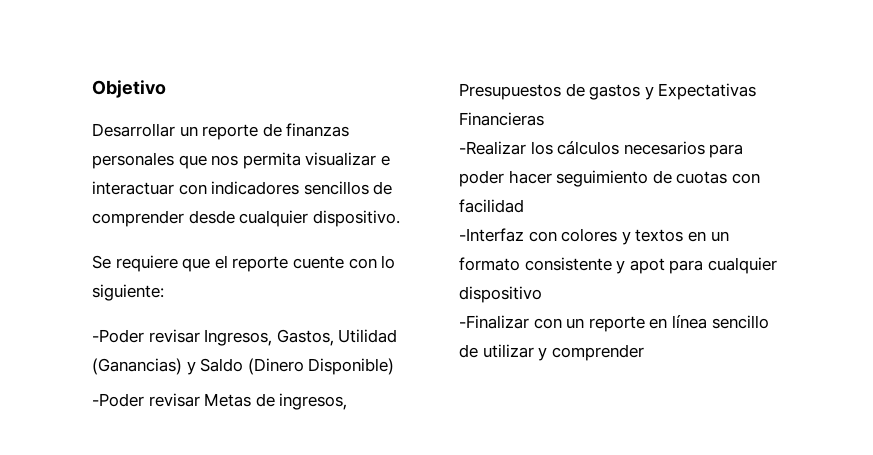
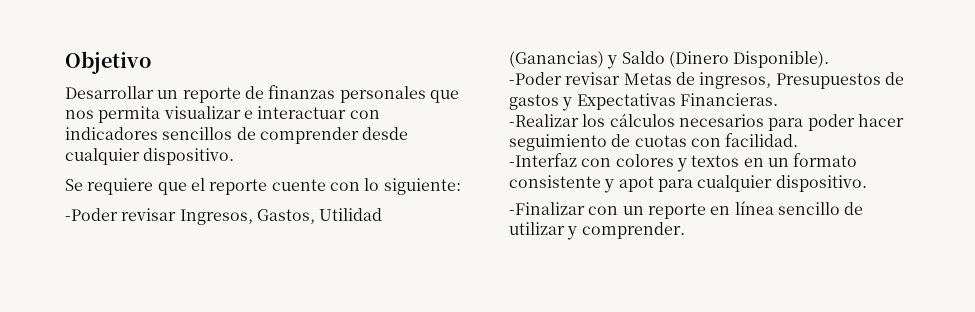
[308,358,395,375] Disponible) -> [733,51,830,68] Disponible).
[459,112,544,126] Financieras -> [679,93,778,106] Financieras.
[459,199,524,213] facilidad -> [725,133,799,147] facilidad.
[459,286,542,303] dispositivo -> [775,175,867,192] dispositivo.
[551,344,644,361] comprender -> [581,222,685,239] comprender.

